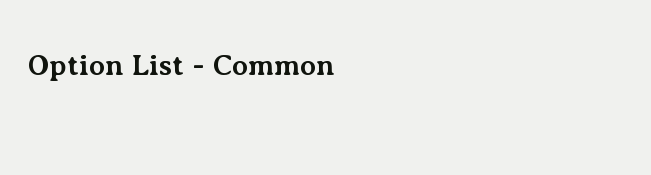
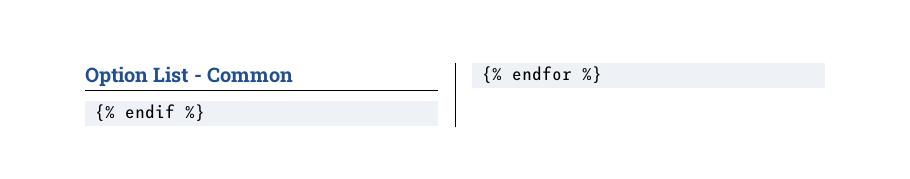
(335, 65) none -> [94,104,205,122] [481,66,602,84] // {% endif %} // {% endfor %}

